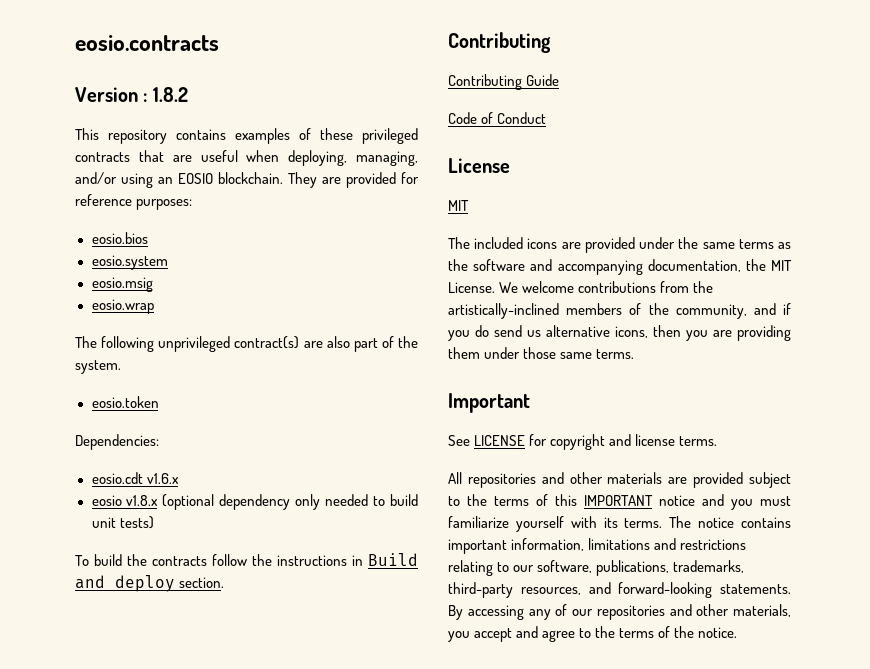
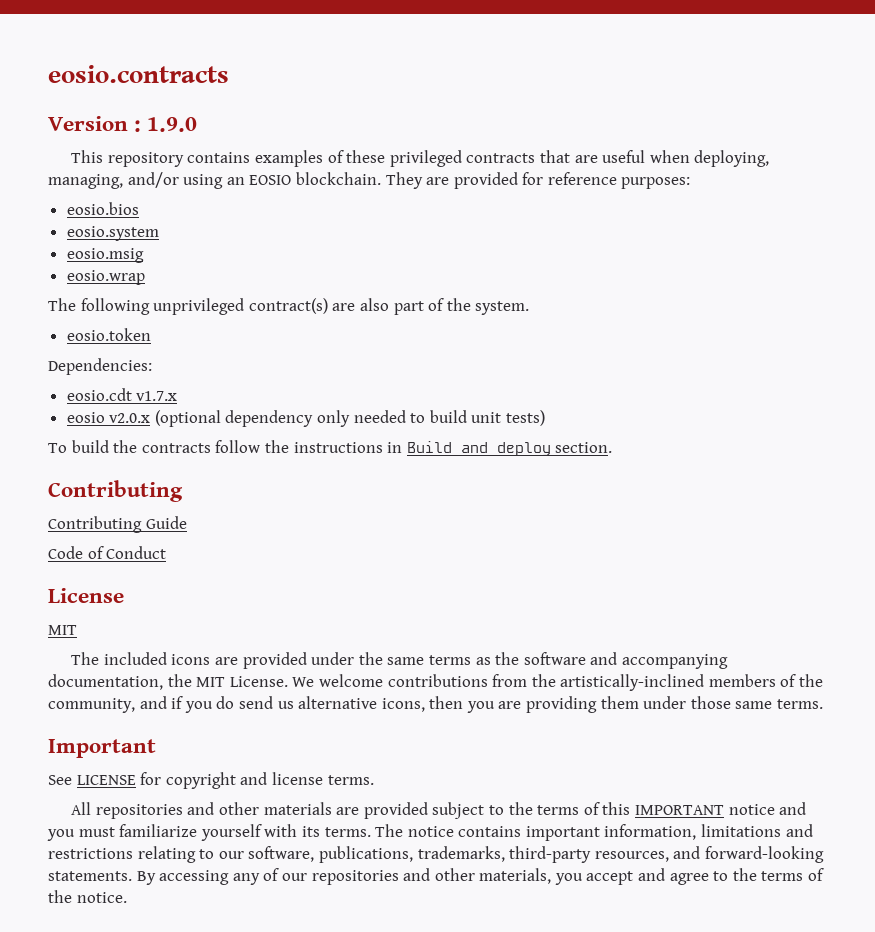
[152,87,188,102] 1.8.2 -> [147,117,198,132] 1.9.0
[146,473,179,484] v1.6.x -> [136,391,178,401] v1.7.x
[126,495,159,506] v1.8.x -> [109,413,151,423] v2.0.x

